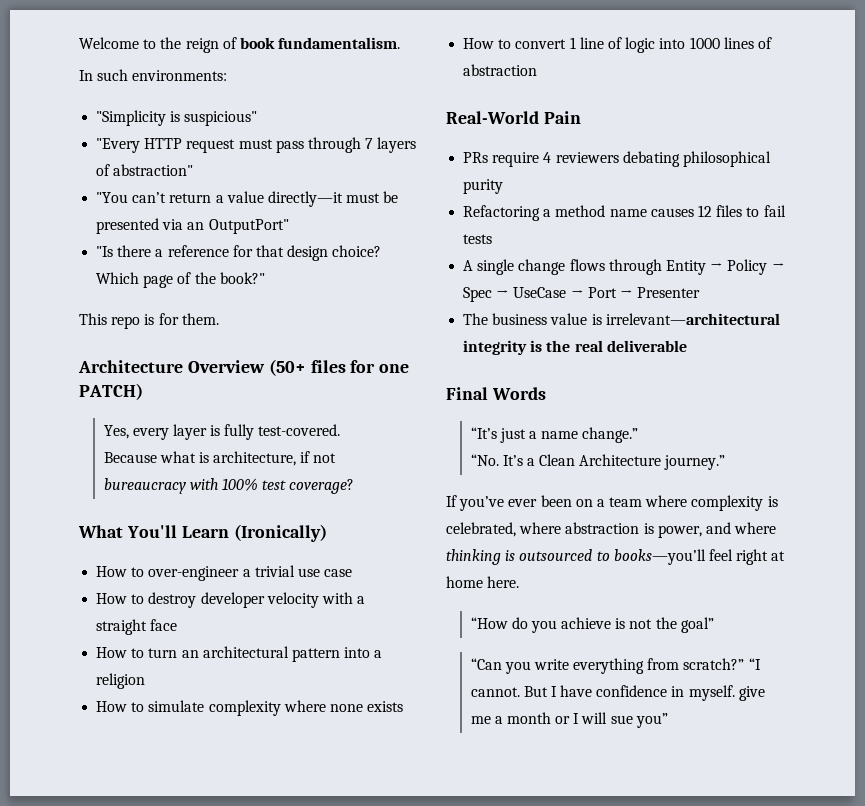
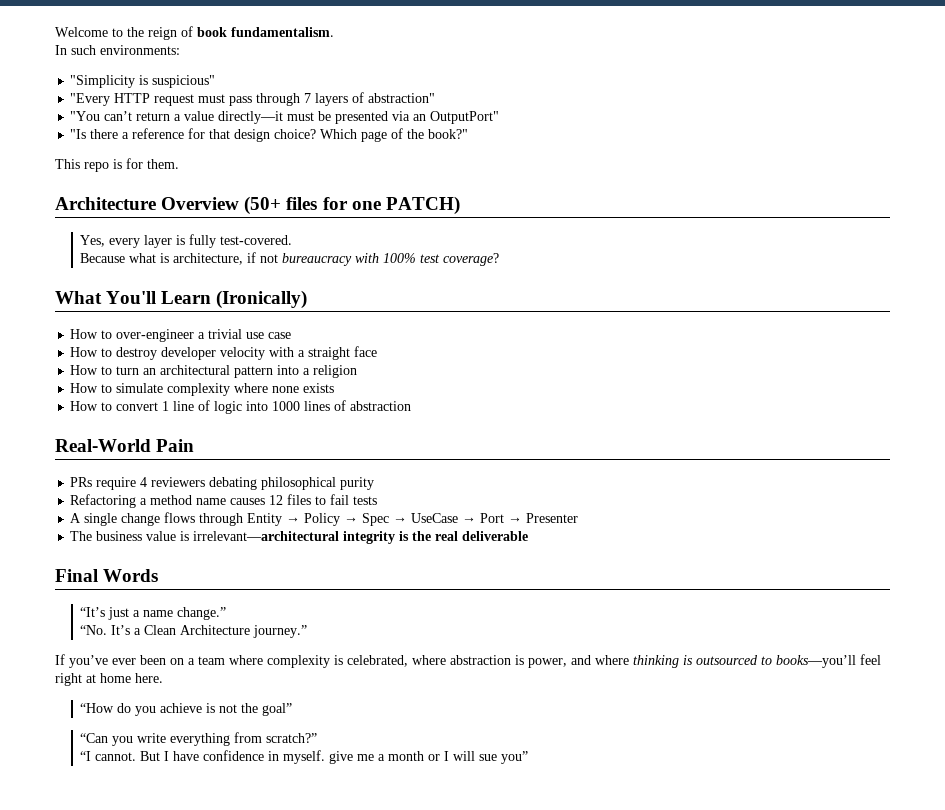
(745, 664) none -> (318, 738) //

